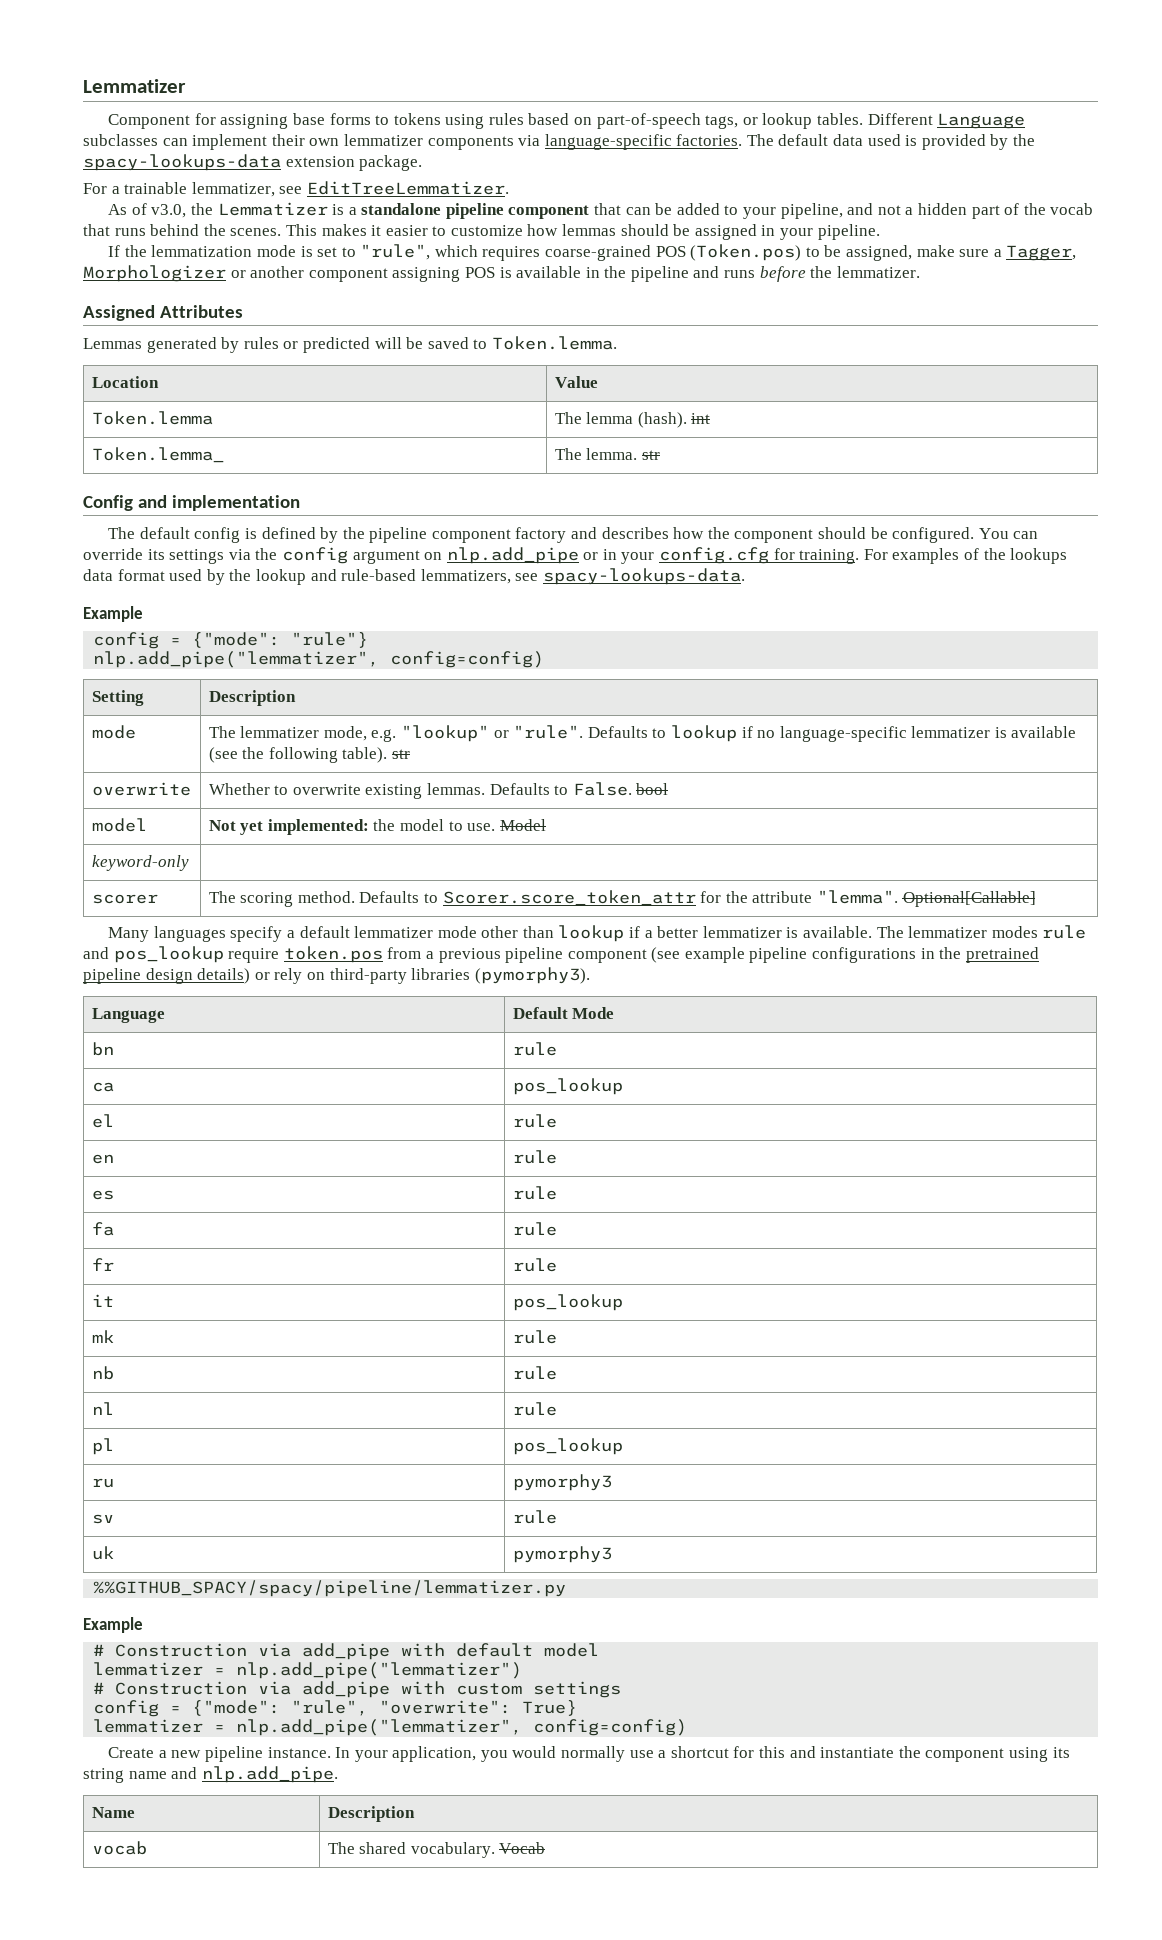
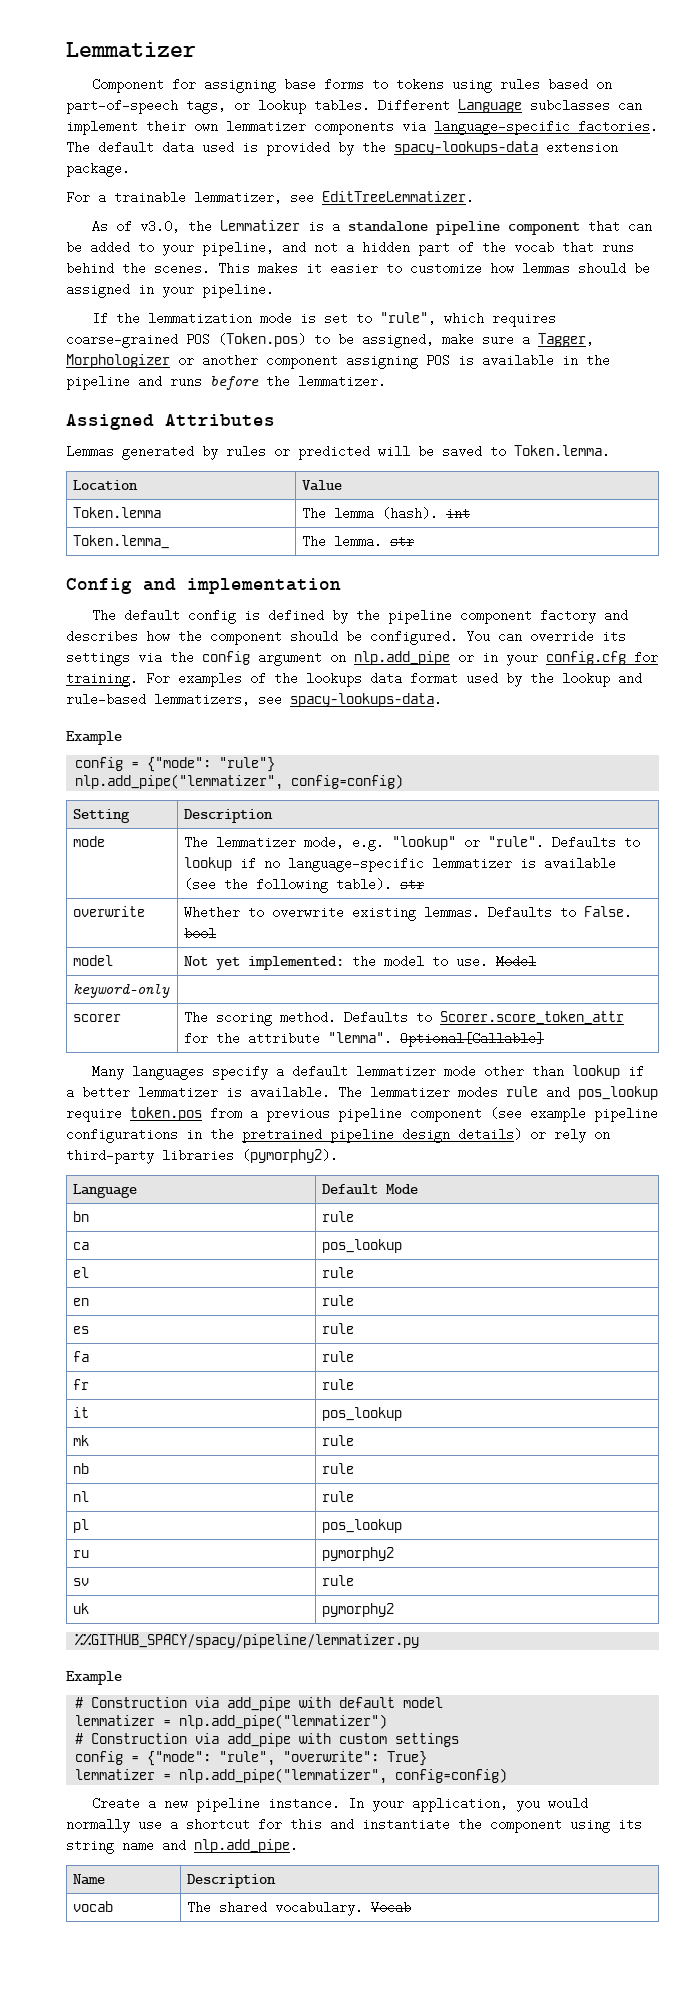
[474,967,590,984] (pymorphy3). -> [242,1149,338,1163] (pymorphy2).
[512,1474,612,1491] pymorphy3 -> [322,1547,395,1561] pymorphy2
[512,1546,612,1563] pymorphy3 -> [322,1603,395,1617] pymorphy2

